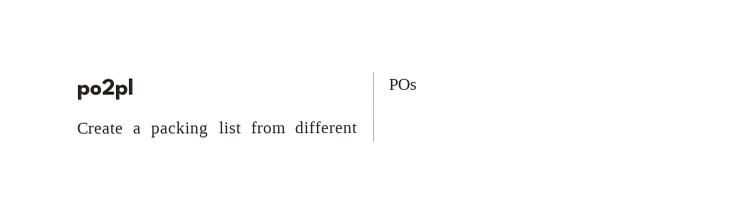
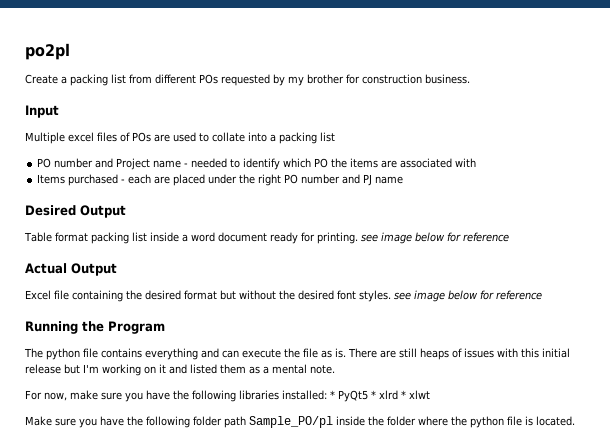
(417, 84) none -> [221,74,470,86] [25,105,59,118] [25,132,335,144] [37,158,477,170] [37,174,404,186] [25,205,126,218] [24,232,509,244] [25,263,117,276] [25,290,542,302] [25,321,165,334] [24,348,570,360] [25,364,335,376] [25,390,430,402] [25,416,575,428] requested by my brother for construction business. // Input // Multiple excel files of POs are used to collate into a packing list // PO number and Project name - needed to identify which PO the items are associated with // Items purchased - each are placed under the right PO number and PJ name // Desired Output // Table format packing list inside a word document ready for printing. see image below for reference // Actual Output // Excel file containing the desired format but without the desired font styles. see image below for reference // Running the Program // The python file contains everything and can execute the file as is. There are still heaps of issues with this initial release but I'm working on it and listed them as a mental note. // For now, make sure you have the following libraries installed: * PyQt5 * xlrd * xlwt // Make sure you have the following folder path Sample_PO/pl inside the folder where the python file is located.

